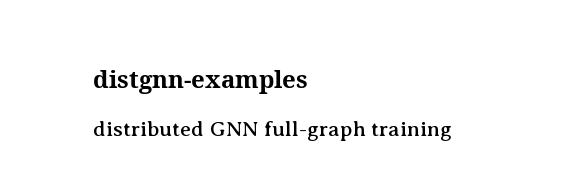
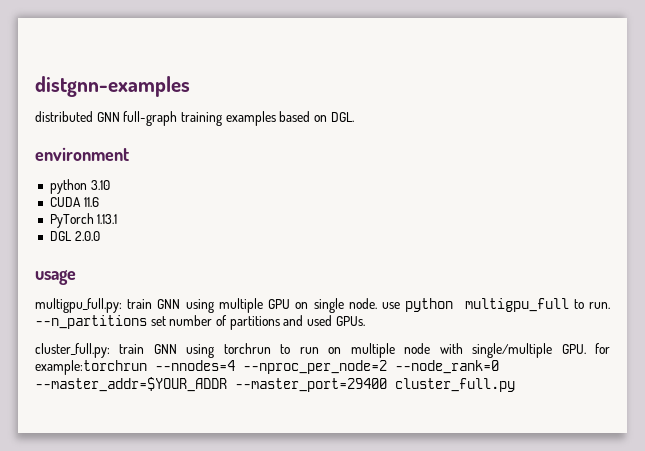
(453, 131) none -> [225,111,354,126] [35,147,129,161] [49,179,110,194] [49,197,99,207] [49,213,118,228] [49,231,100,241] [35,270,76,285] [35,298,610,313] [35,315,365,330] [35,343,610,358] [35,360,499,375] [35,377,515,392] examples based on DGL. // environment // python 3.10 // CUDA 11.6 // PyTorch 1.13.1 // DGL 2.0.0 // usage // multigpu_full.py: train GNN using multiple GPU on single node. use python multigpu_full to run. --n_partitions set number of partitions and used GPUs. // cluster_full.py: train GNN using torchrun to run on multiple node with single/multiple GPU. for example:torchrun --nnodes=4 --nproc_per_node=2 --node_rank=0 --master_addr=$YOUR_ADDR --master_port=29400 cluster_full.py

